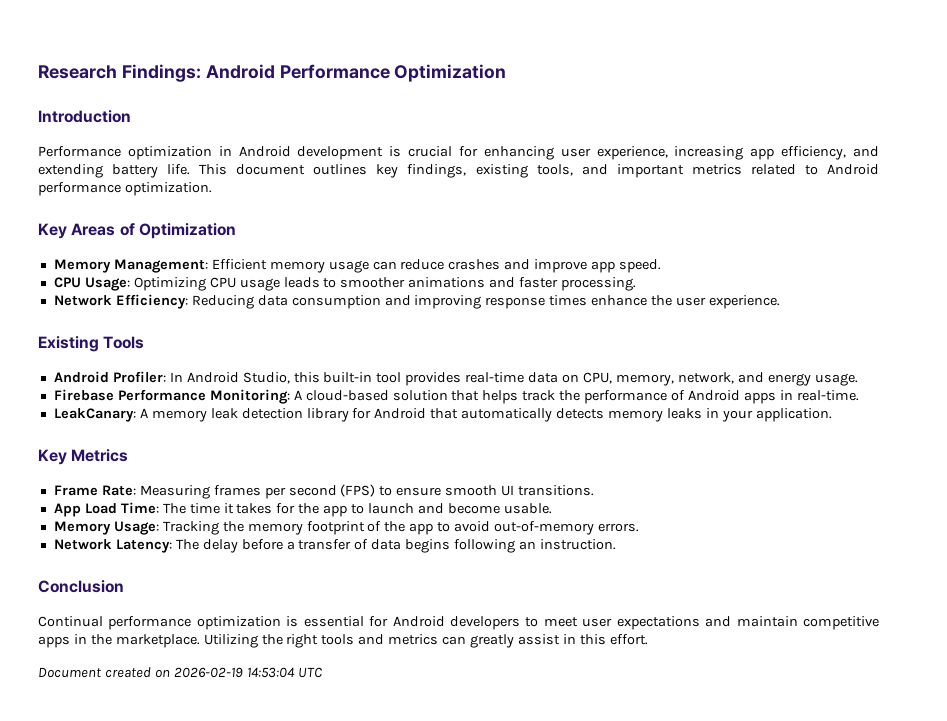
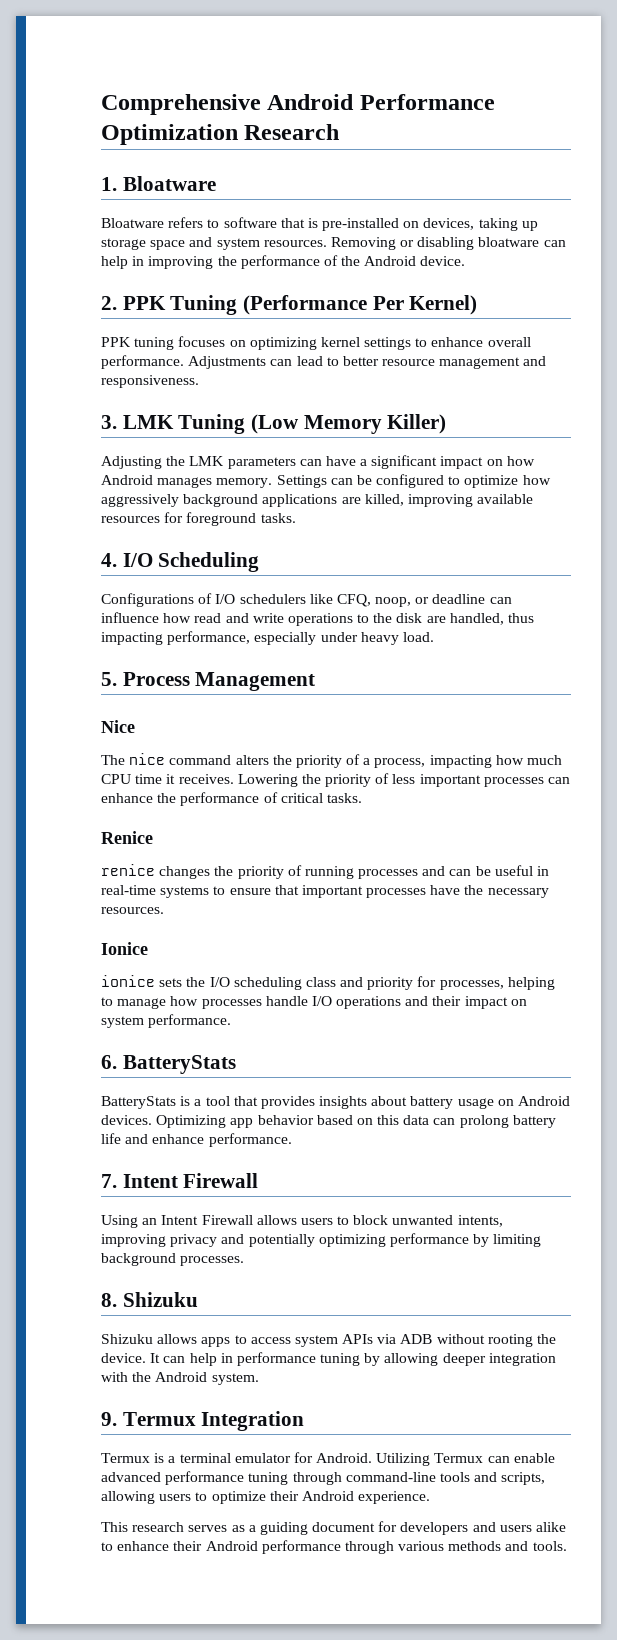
[38,64,201,82] Research Findings: -> [101,94,261,115] Comprehensive
[38,110,131,123] [38,146,879,160] [38,164,880,178] [38,182,212,196] [38,223,236,239] [53,259,662,273] [53,277,637,291] [53,294,780,309] [38,336,145,352] [53,371,858,386] [53,389,859,404] [53,408,832,422] [38,449,129,465] [53,484,595,499] [53,502,552,517] [53,521,639,535] [53,539,616,553] [38,580,124,593] [38,616,880,630] [38,634,648,648] [38,667,323,678] // Introduction // Performance optimization in Android development is crucial for enhancing user experience, increasing app efficiency, and extending battery life. This document outlines key findings, existing tools, and important metrics related to Android performance optimization. // Key Areas of Optimization // Memory Management: Efficient memory usage can reduce crashes and improve app speed. // CPU Usage: Optimizing CPU usage leads to smoother animations and faster processing. // Network Efficiency: Reducing data consumption and improving response times enhance the user experience. // Existing Tools // Android Profiler: In Android Studio, this built-in tool provides real-time data on CPU, memory, network, and energy usage. // Firebase Performance Monitoring: A cloud-based solution that helps track the performance of Android apps in real-time. // LeakCanary: A memory leak detection library for Android that automatically detects memory leaks in your application. // Key Metrics // Frame Rate: Measuring frames per second (FPS) to ensure smooth UI transitions. // App Load Time: The time it takes for the app to launch and become usable. // Memory Usage: Tracking the memory footprint of the app to avoid out-of-memory errors. // Network Latency: The delay before a transfer of data begins following an instruction. // Conclusion // Continual performance optimization is essential for Android developers to meet user expectations and maintain competitive apps in the marketplace. Utilizing the right tools and metrics can greatly assist in this effort. // Document created on 2026-02-19 14:53:04 UTC -> [244,124,340,140] [101,176,216,191] [101,217,538,231] [101,237,566,250] [101,255,466,269] [101,295,478,315] [101,336,531,350] [101,355,547,369] [101,375,199,388] [101,414,447,434] [101,455,535,469] [101,474,551,488] [101,494,534,507] [101,512,296,526] [101,552,260,572] [101,593,512,607] [101,612,535,626] [101,631,434,645] [101,672,316,691] [101,720,135,733] [101,753,563,768] [101,773,571,787] [101,792,362,806] [101,831,153,844] [101,864,550,879] [101,885,549,898] [101,907,164,914] [101,942,148,955] [101,975,555,990] [101,996,527,1009] [101,1014,232,1028] [101,1055,236,1074] [101,1096,571,1109] [101,1115,556,1128] [101,1133,292,1147] [101,1173,259,1188] [101,1215,503,1228] [101,1233,542,1247] [101,1253,245,1266] [101,1292,198,1307] [101,1334,557,1347] [101,1352,556,1366] [101,1372,259,1385] [101,1411,305,1431] [101,1452,555,1466] [101,1471,546,1485] [101,1491,431,1504] [101,1521,567,1535] [101,1540,567,1554] Research // 1. Bloatware // Bloatware refers to software that is pre-installed on devices, taking up storage space and system resources. Removing or disabling bloatware can help in improving the performance of the Android device. // 2. PPK Tuning (Performance Per Kernel) // PPK tuning focuses on optimizing kernel settings to enhance overall performance. Adjustments can lead to better resource management and responsiveness. // 3. LMK Tuning (Low Memory Killer) // Adjusting the LMK parameters can have a significant impact on how Android manages memory. Settings can be configured to optimize how aggressively background applications are killed, improving available resources for foreground tasks. // 4. I/O Scheduling // Configurations of I/O schedulers like CFQ, noop, or deadline can influence how read and write operations to the disk are handled, thus impacting performance, especially under heavy load. // 5. Process Management // Nice // The nice command alters the priority of a process, impacting how much CPU time it receives. Lowering the priority of less important processes can enhance the performance of critical tasks. // Renice // renice changes the priority of running processes and can be useful in real-time systems to ensure that important processes have the necessary resources. // Ionice // ionice sets the I/O scheduling class and priority for processes, helping to manage how processes handle I/O operations and their impact on system performance. // 6. BatteryStats // BatteryStats is a tool that provides insights about battery usage on Android devices. Optimizing app behavior based on this data can prolong battery life and enhance performance. // 7. Intent Firewall // Using an Intent Firewall allows users to block unwanted intents, improving privacy and potentially optimizing performance by limiting background processes. // 8. Shizuku // Shizuku allows apps to access system APIs via ADB without rooting the device. It can help in performance tuning by allowing deeper integration with the Android system. // 9. Termux Integration // Termux is a terminal emulator for Android. Utilizing Termux can enable advanced performance tuning through command-line tools and scripts, allowing users to optimize their Android experience. // This research serves as a guiding document for developers and users alike to enhance their Android performance through various methods and tools.

